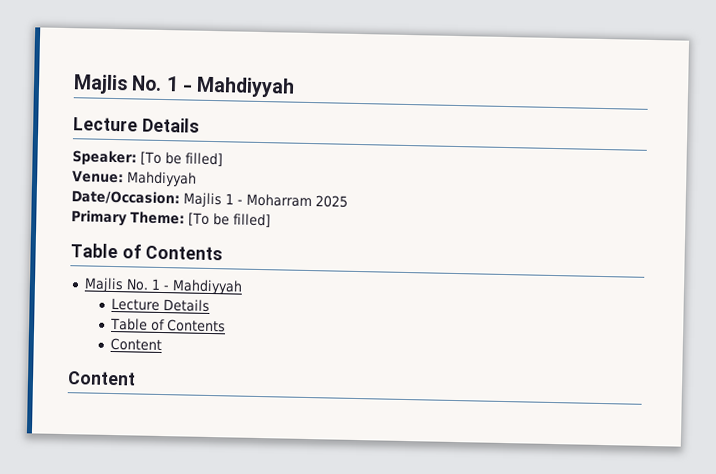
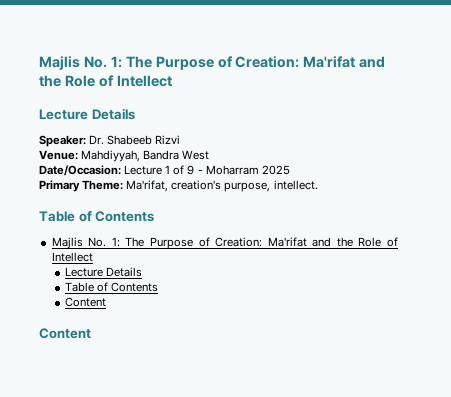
[73,74,296,98] [73,117,200,133] [72,150,223,167] [72,170,197,187] [71,190,234,208] Majlis No. 1 - Mahdiyyah // Lecture Details // Speaker: [To be filled] // Venue: Mahdiyyah // Date/Occasion: Majlis 1 -> [39,56,386,70] [39,75,172,87] [39,108,135,120] [39,135,181,147] [39,150,210,162] [39,165,195,176] Majlis No. 1: The Purpose of Creation: Ma'rifat and the Role of Intellect // Lecture Details // Speaker: Dr. Shabeeb Rizvi // Venue: Mahdiyyah, Bandra West // Date/Occasion: Lecture 1 of 9
[188,212,271,228] [To be filled] -> [126,180,318,192] Ma'rifat, creation's purpose, intellect.
[150,278,243,295] 1 - Mahdiyyah -> [111,237,398,249] [51,252,93,262] 1: The Purpose of Creation: Ma'rifat and the Role of Intellect

